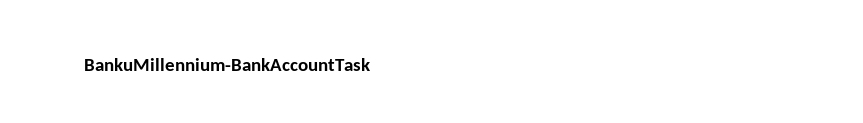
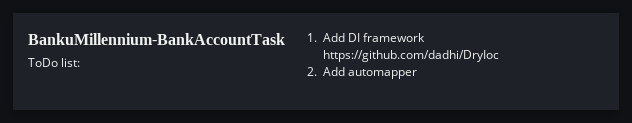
(370, 64) none -> [28,58,81,67] [307,33,425,42] [322,50,499,62] [307,67,417,79] // ToDo list: // 1. Add DI framework https://github.com/dadhi/DryIoc // 2. Add automapper

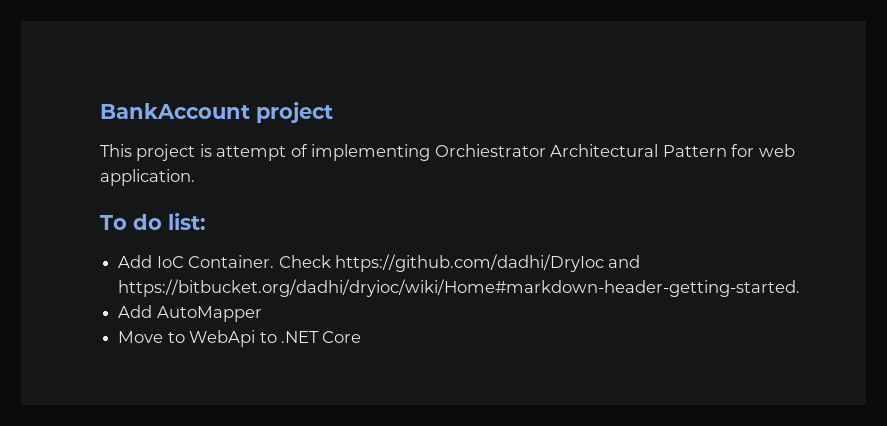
[28,33,285,45] [28,58,81,67] [307,33,425,42] [322,50,499,62] [307,67,417,79] BankuMillennium-BankAccountTask // ToDo list: // 1. Add DI framework https://github.com/dadhi/DryIoc // 2. Add automapper -> [100,102,333,123] [100,144,795,161] [100,169,195,186] [100,213,206,230] [118,254,641,272] [118,279,801,297] [118,305,262,322] [118,330,362,347] BankAccount project // This project is attempt of implementing Orchiestrator Architectural Pattern for web application. // To do list: // Add IoC Container. Check https://github.com/dadhi/DryIoc and https://bitbucket.org/dadhi/dryioc/wiki/Home#markdown-header-getting-started. // Add AutoMapper // Move to WebApi to .NET Core

